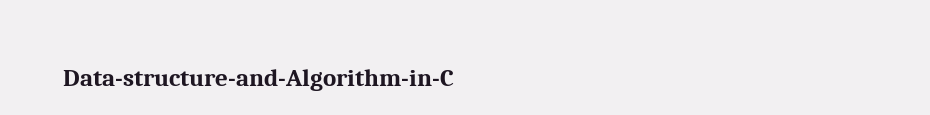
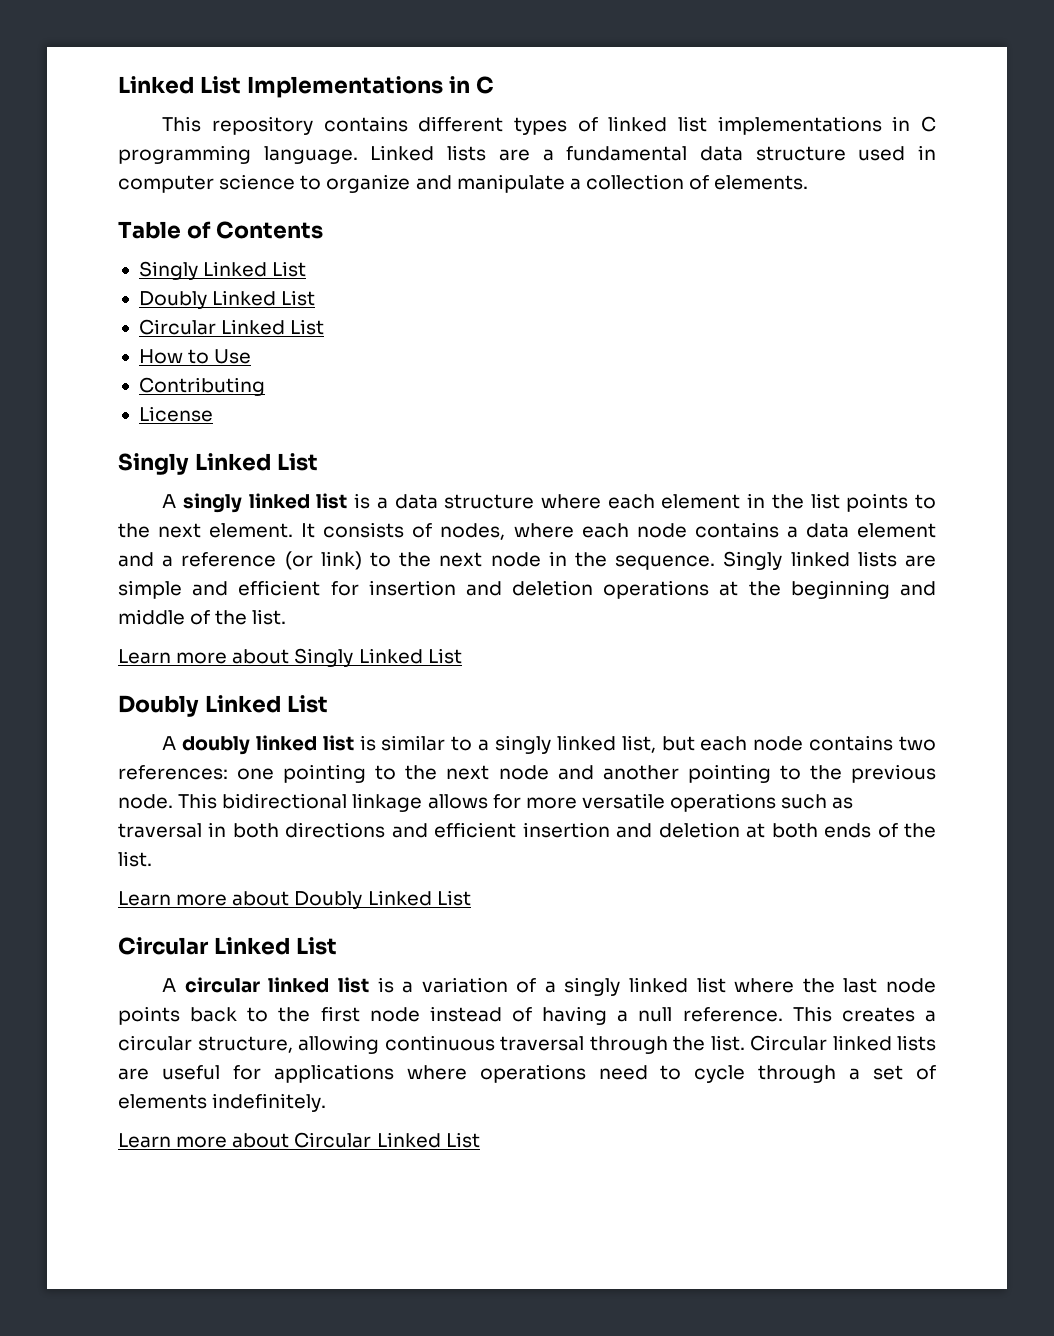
[63,69,454,91] Data-structure-and-Algorithm-in-C -> [118,76,494,98] [162,116,937,135] [118,145,937,164] [118,174,809,193] [118,221,323,239] [138,261,307,280] [138,290,316,309] [138,319,325,335] [138,349,252,364] [138,377,265,396] [138,406,213,422] [118,453,318,475] [162,493,936,513] [118,522,937,540] [118,551,936,570] [118,580,937,599] [118,609,287,625] [118,648,462,667] [118,695,328,717] [162,735,936,755] [118,764,936,783] [118,793,854,812] [118,822,936,838] [118,851,152,867] [118,890,471,909] [118,937,337,955] [162,977,936,996] [118,1006,936,1025] [118,1035,936,1054] [118,1064,936,1083] [118,1093,327,1112] [118,1132,480,1148] Linked List Implementations in C // This repository contains different types of linked list implementations in C programming language. Linked lists are a fundamental data structure used in computer science to organize and manipulate a collection of elements. // Table of Contents // Singly Linked List // Doubly Linked List // Circular Linked List // How to Use // Contributing // License // Singly Linked List // A singly linked list is a data structure where each element in the list points to the next element. It consists of nodes, where each node contains a data element and a reference (or link) to the next node in the sequence. Singly linked lists are simple and efficient for insertion and deletion operations at the beginning and middle of the list. // Learn more about Singly Linked List // Doubly Linked List // A doubly linked list is similar to a singly linked list, but each node contains two references: one pointing to the next node and another pointing to the previous node. This bidirectional linkage allows for more versatile operations such as traversal in both directions and efficient insertion and deletion at both ends of the list. // Learn more about Doubly Linked List // Circular Linked List // A circular linked list is a variation of a singly linked list where the last node points back to the first node instead of having a null reference. This creates a circular structure, allowing continuous traversal through the list. Circular linked lists are useful for applications where operations need to cycle through a set of elements indefinitely. // Learn more about Circular Linked List

